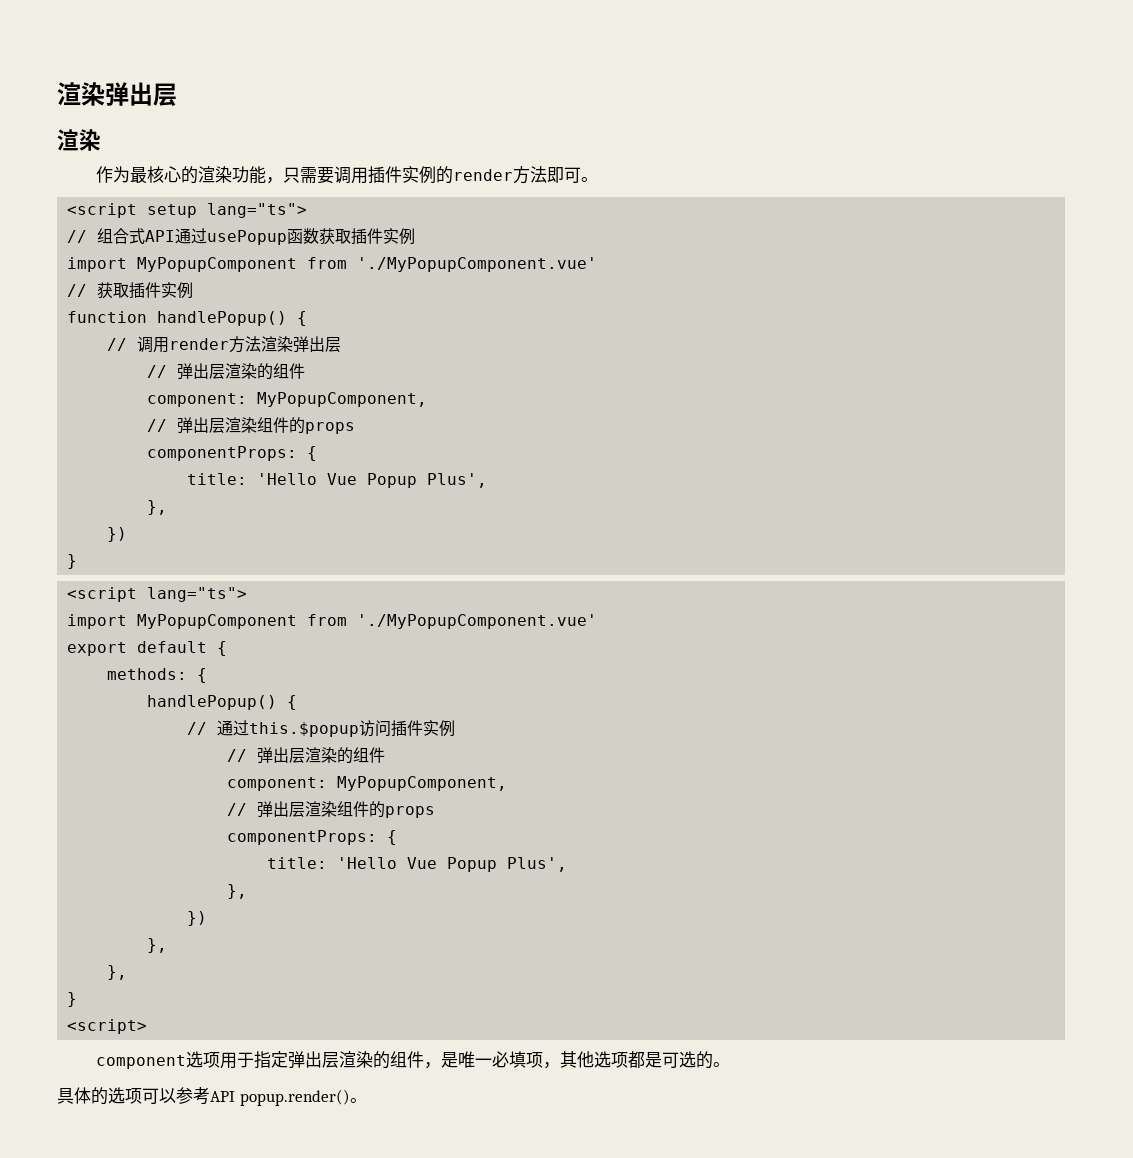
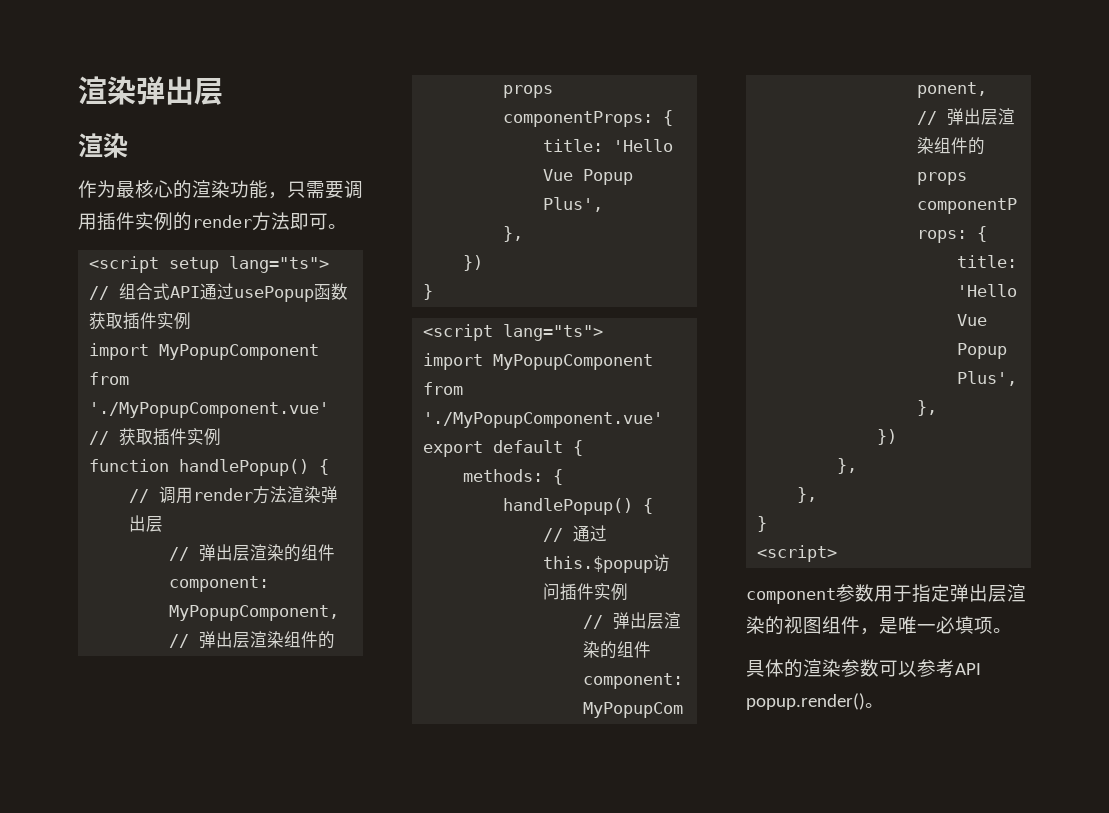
[186,1051,221,1068] 选项 -> [836,584,874,602] 参数
(391, 1060) none -> [784,616,822,634] 视图
[543,1051,714,1069] ，其他选项都是可选的 -> (993, 625) none
[108,1087,142,1104] 选项 -> [803,659,879,677] 渲染参数

